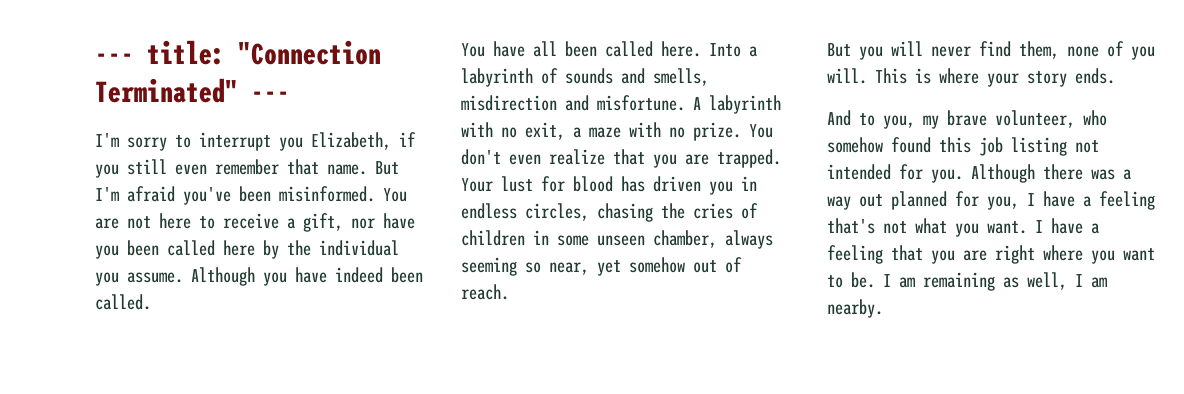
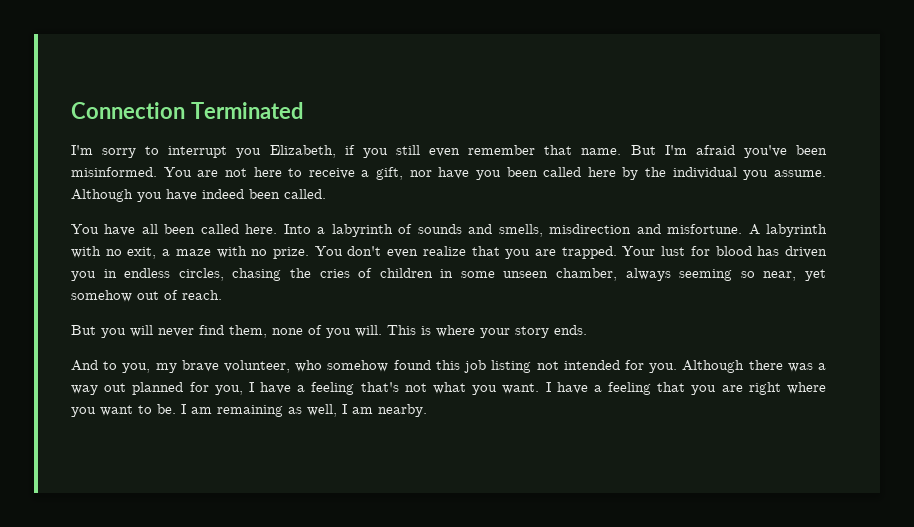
[95,40,381,65] [95,78,290,103] --- title: "Connection Terminated" --- -> [71,102,303,119] Connection Terminated

